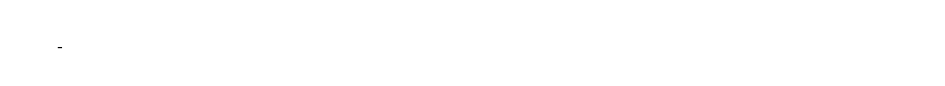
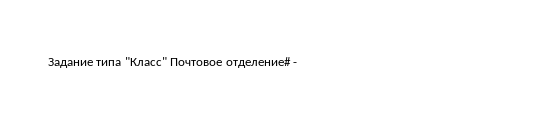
(57, 49) none -> [48,57,291,68] Задание типа "Класс" Почтовое отделение#

